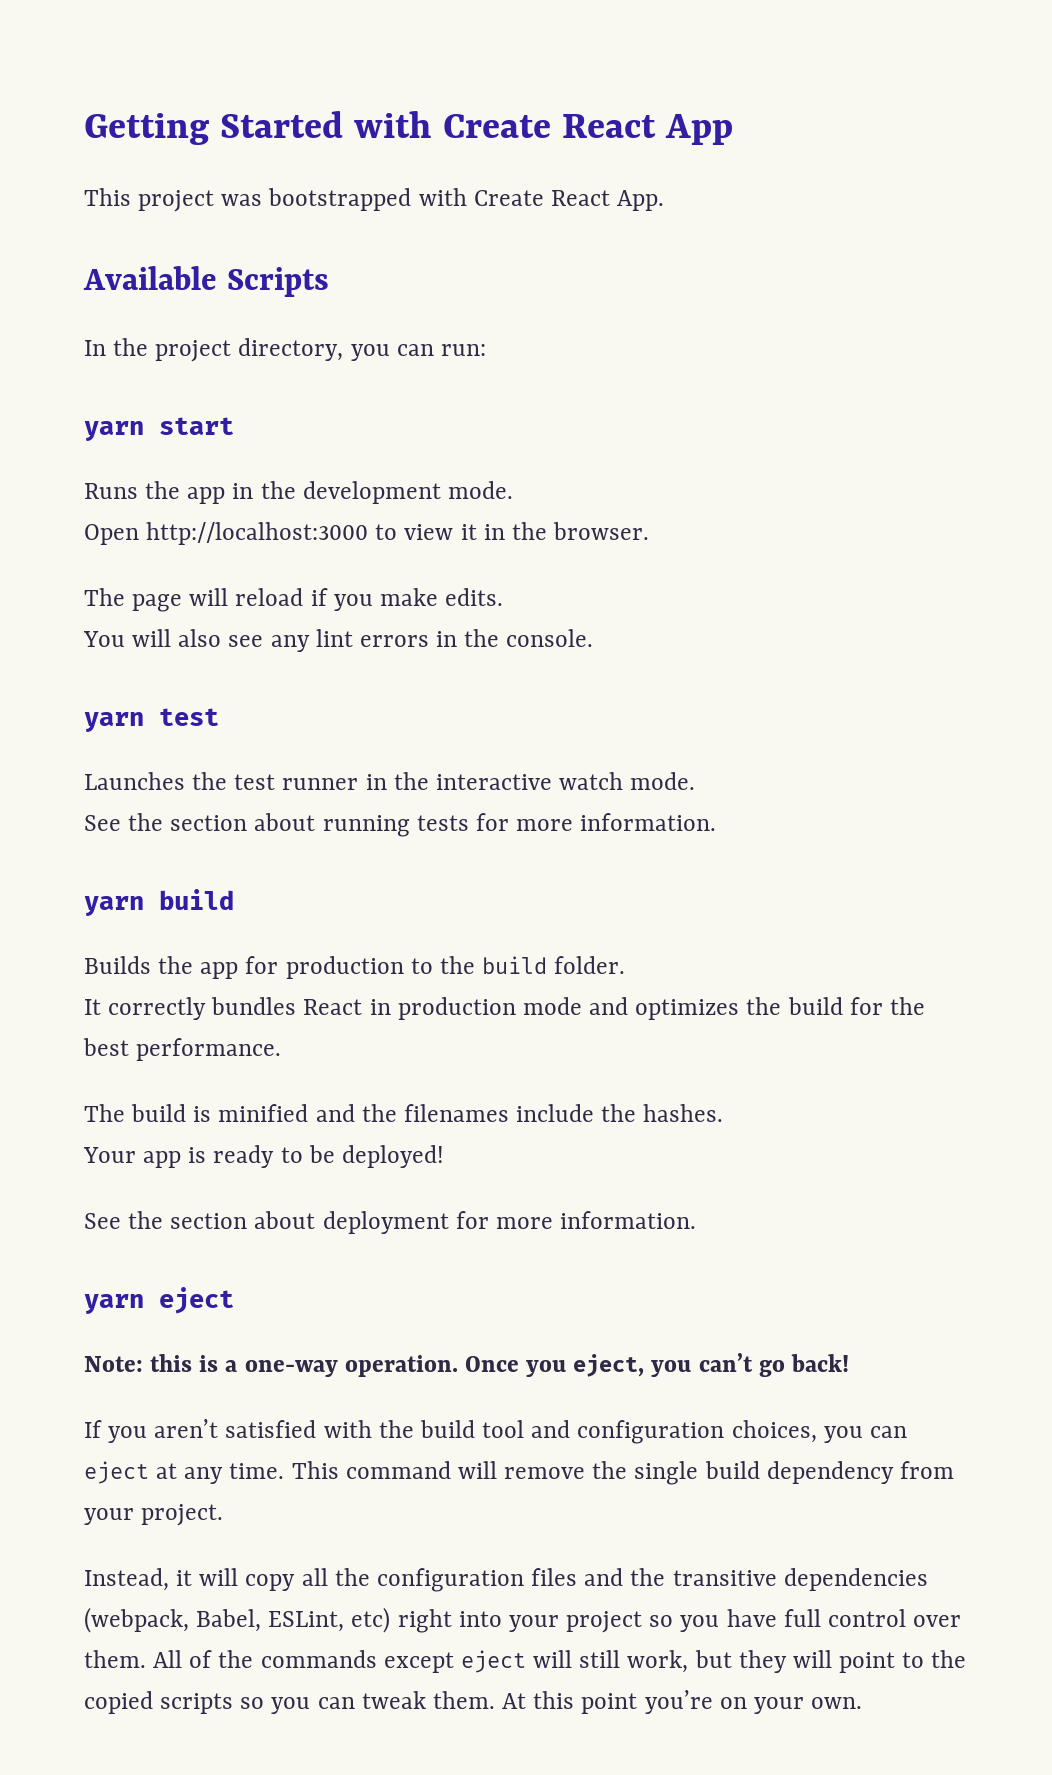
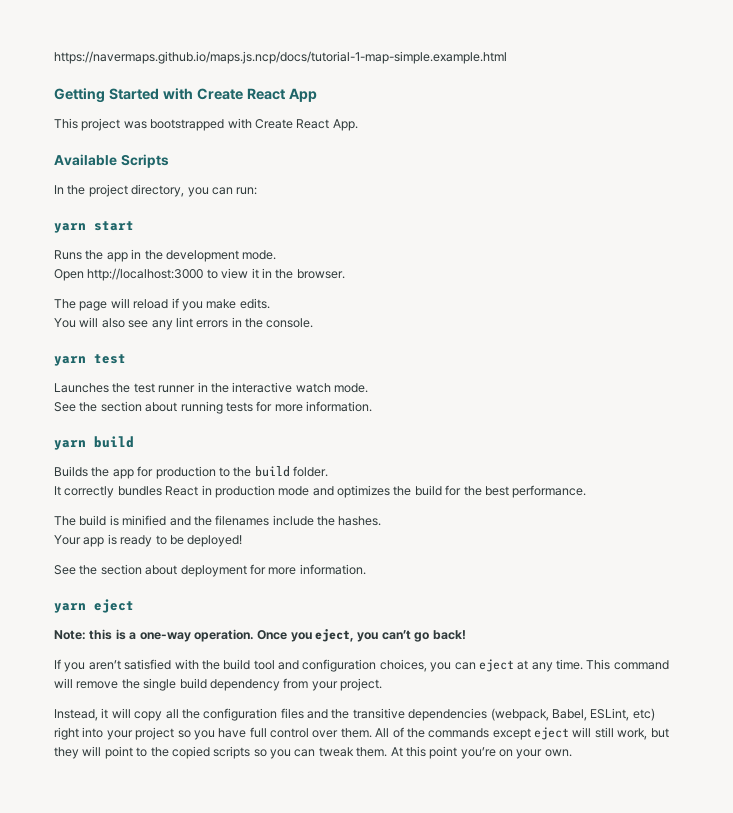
(84, 129) none -> [54,51,507,64] https://navermaps.github.io/maps.js.ncp/docs/tutorial-1-map-simple.example.html //

